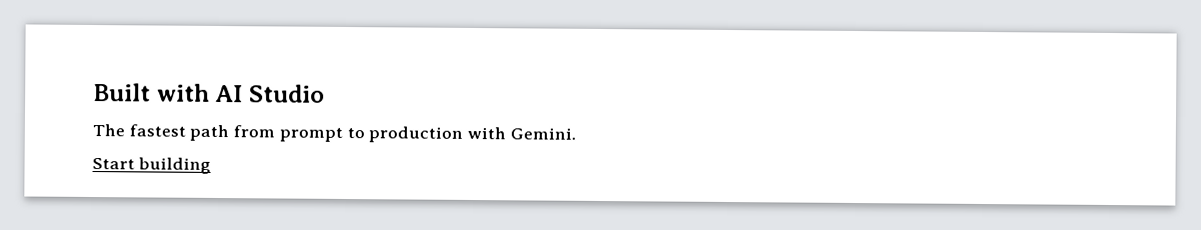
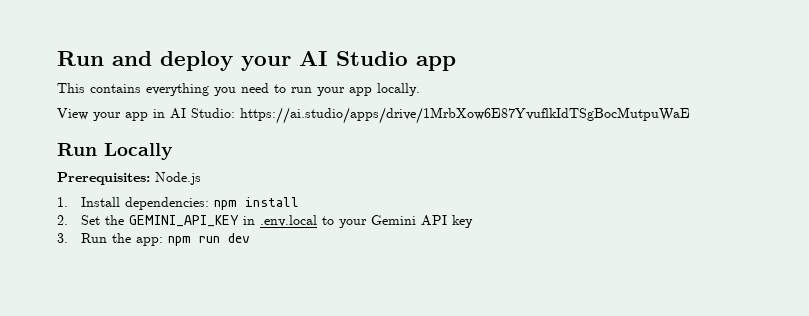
[93,83,325,103] [92,124,576,143] [92,157,211,174] Built with AI Studio // The fastest path from prompt to production with Gemini. // Start building -> [57,51,456,71] [57,83,420,96] [57,107,690,124] [57,143,173,160] [57,172,201,185] [57,197,299,210] [57,215,473,228] [57,233,250,246] Run and deploy your AI Studio app // This contains everything you need to run your app locally. // View your app in AI Studio: https://ai.studio/apps/drive/1MrbXow6E87YvuflkIdTSgBocMutpuWaE // Run Locally // Prerequisites: Node.js // 1. Install dependencies: npm install // 2. Set the GEMINI_API_KEY in .env.local to your Gemini API key // 3. Run the app: npm run dev

